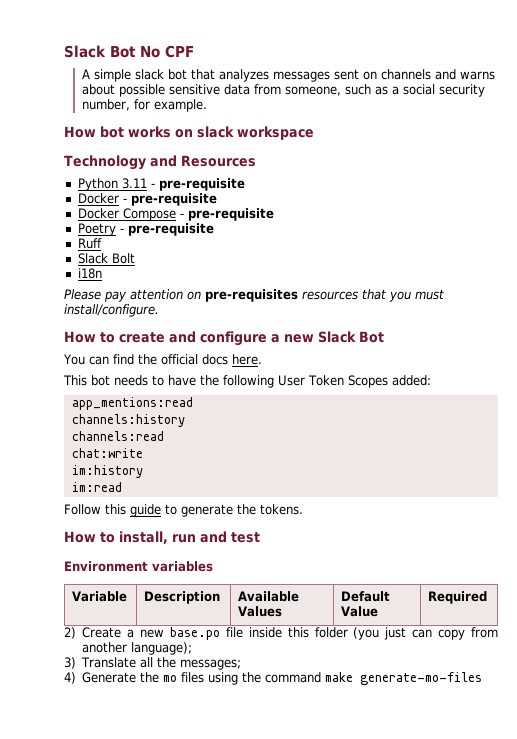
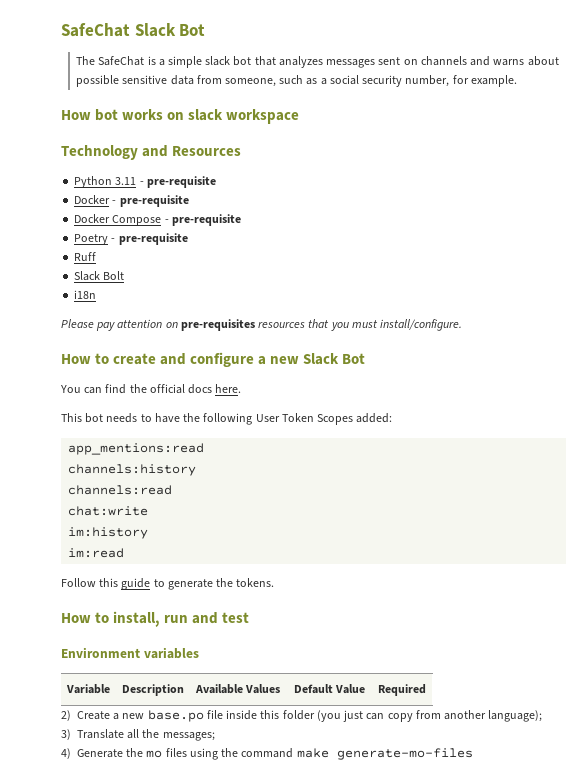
[64,45,194,58] [81,69,90,79] Slack Bot No CPF // A -> [61,23,206,37] [76,56,165,66] SafeChat Slack Bot // The SafeChat is a

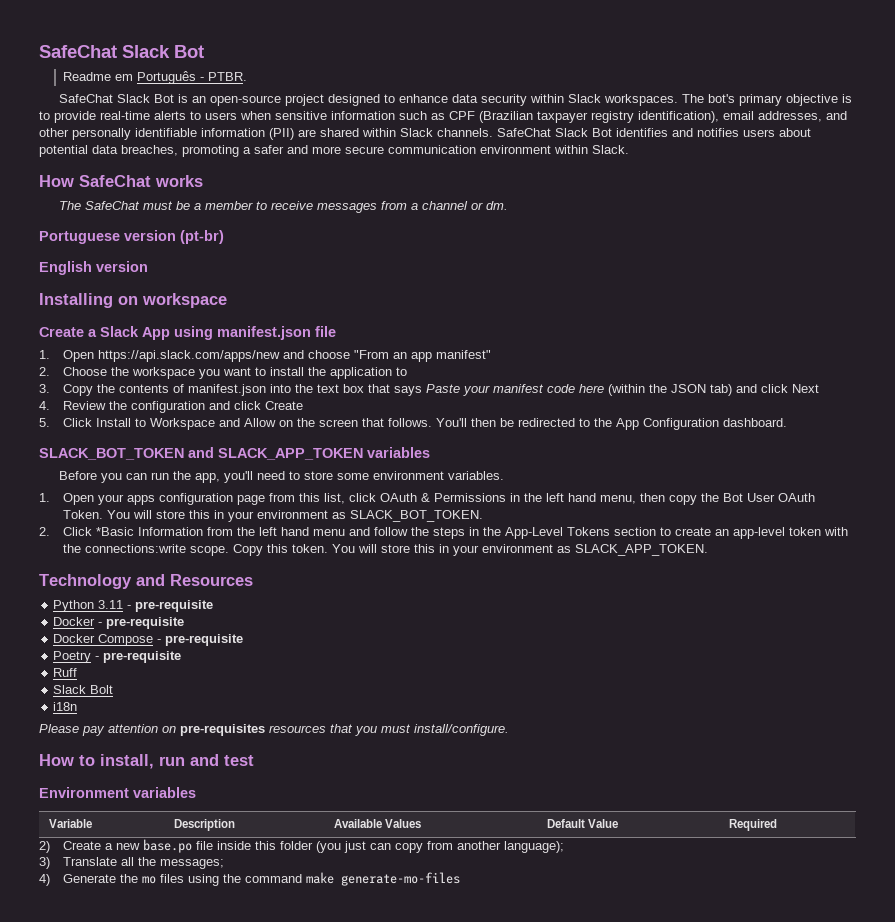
[76,56,559,68] [76,75,517,87] [61,109,300,124] The SafeChat is a simple slack bot that analyzes messages sent on channels and warns about possible sensitive data from someone, such as a social security number, for example. // How bot works on slack workspace -> [62,71,247,84] [59,94,853,106] [39,111,847,123] [39,128,811,140] [39,145,629,157] [39,175,203,187] [59,201,509,213] [39,230,224,244] [39,261,148,275] [39,293,227,308] [39,326,336,340] [39,350,491,362] [39,367,407,379] [39,384,819,396] [39,401,303,413] [39,418,787,430] [39,447,430,460] [59,471,505,483] [39,493,815,505] [62,510,483,522] [39,527,848,539] [62,544,708,556] Readme em Português - PTBR. // SafeChat Slack Bot is an open-source project designed to enhance data security within Slack workspaces. The bot's primary objective is to provide real-time alerts to users when sensitive information such as CPF (Brazilian taxpayer registry identification), email addresses, and other personally identifiable information (PII) are shared within Slack channels. SafeChat Slack Bot identifies and notifies users about potential data breaches, promoting a safer and more secure communication environment within Slack. // How SafeChat works // The SafeChat must be a member to receive messages from a channel or dm. // Portuguese version (pt-br) // English version // Installing on workspace // Create a Slack App using manifest.json file // 1. Open https://api.slack.com/apps/new and choose "From an app manifest" // 2. Choose the workspace you want to install the application to // 3. Copy the contents of manifest.json into the text box that says Paste your manifest code here (within the JSON tab) and click Next // 4. Review the configuration and click Create // 5. Click Install to Workspace and Allow on the screen that follows. You'll then be redirected to the App Configuration dashboard. // SLACK_BOT_TOKEN and SLACK_APP_TOKEN variables // Before you can run the app, you'll need to store some environment variables. // 1. Open your apps configuration page from this list, click OAuth & Permissions in the left hand menu, then copy the Bot User OAuth Token. You will store this in your environment as SLACK_BOT_TOKEN. // 2. Click *Basic Information from the left hand menu and follow the steps in the App-Level Tokens section to create an app-level token with the connections:write scope. Copy this token. You will store this in your environment as SLACK_APP_TOKEN.
[61,352,366,367] [60,384,242,394] [61,413,393,425] [68,443,205,455] [68,464,197,476] [68,485,173,495] [68,506,149,516] [68,527,149,539] [68,548,125,558] [61,578,275,590] // How to create and configure a new Slack Bot // You can find the official docs here. // This bot needs to have the following User Token Scopes added: // app_mentions:read // channels:history // channels:read // chat:write // im:history // im:read // Follow this guide to generate the tokens. -> (509, 730) none

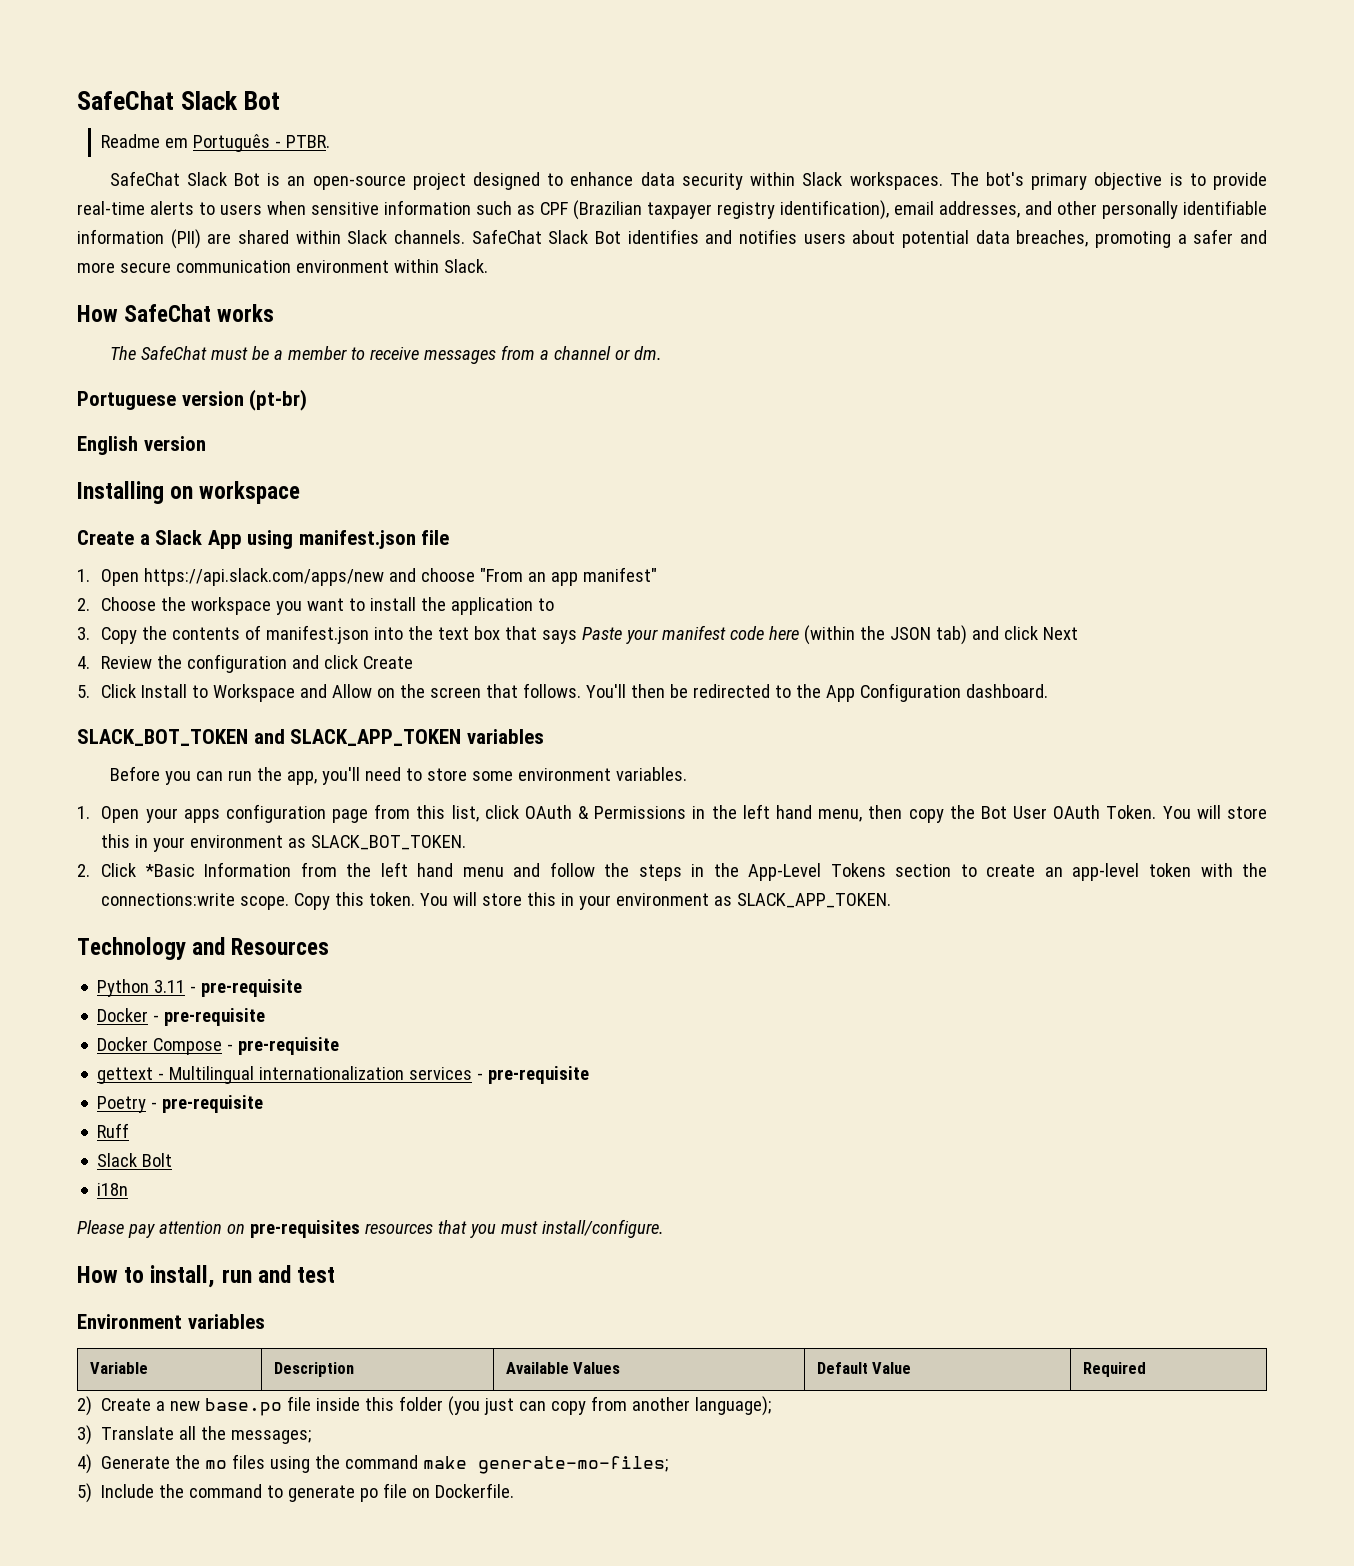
(244, 640) none -> [97,1066,590,1084] // gettext - Multilingual internationalization services - pre-requisite
[340,872,460,886] generate-mo-files -> [478,1456,669,1474] [77,1483,515,1503] generate-mo-files; // 5) Include the command to generate po file on Dockerfile.

